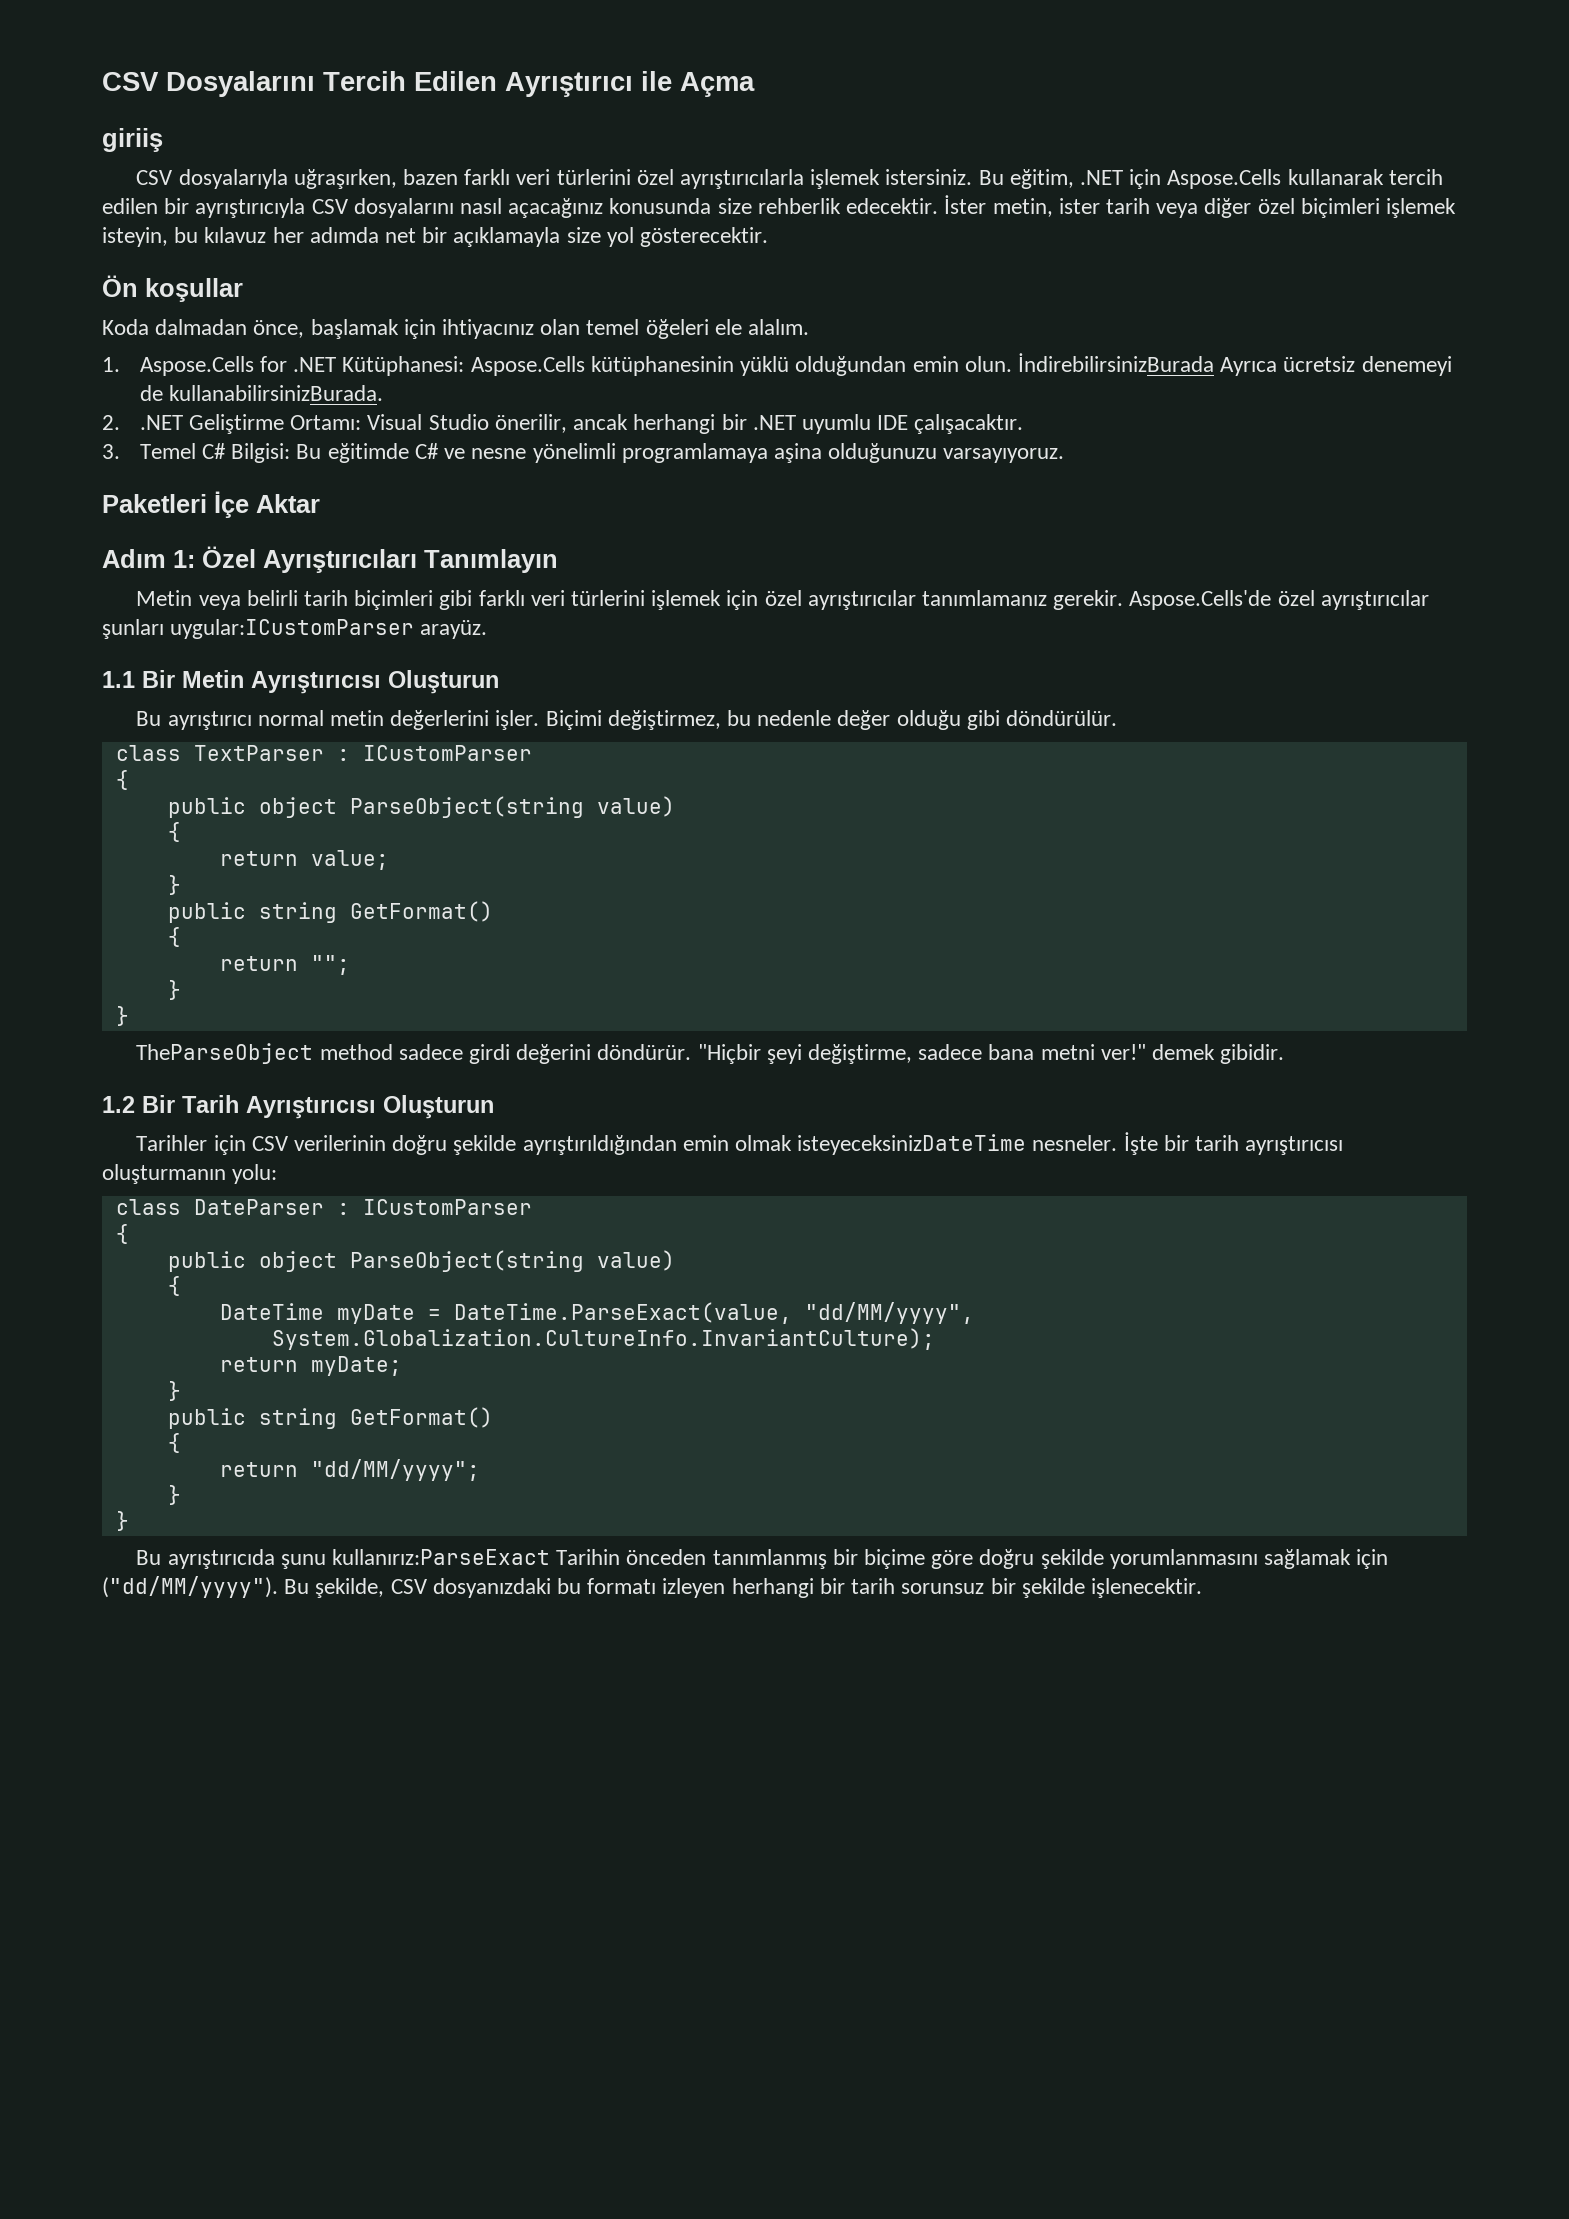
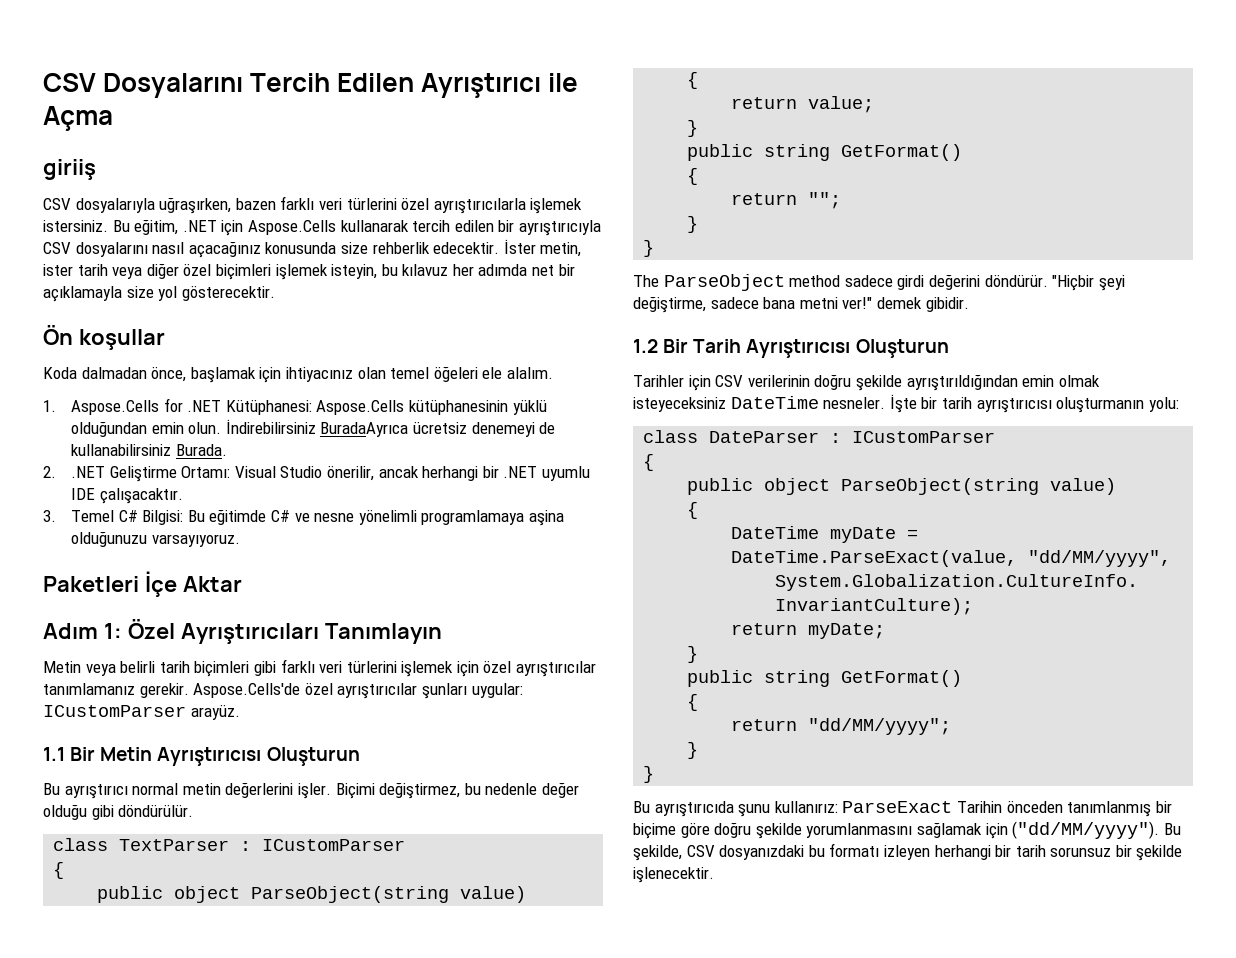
[1017,353,1278,376] İndirebilirsinizBurada Ayrıca -> [225,419,409,437] İndirebilirsiniz BuradaAyrıca
[169,385,384,401] kullanabilirsinizBurada. -> [70,444,227,456] kullanabilirsiniz Burada.
[170,619,415,639] uygular:ICustomParser -> [471,683,523,698] [43,705,186,717] uygular: ICustomParser
[136,1043,314,1064] TheParseObject -> [633,274,785,291] The ParseObject
[797,1134,1027,1155] isteyeceksinizDateTime -> [633,396,819,412] isteyeceksiniz DateTime
[331,1549,550,1565] kullanırız:ParseExact -> [774,801,953,813] kullanırız: ParseExact

